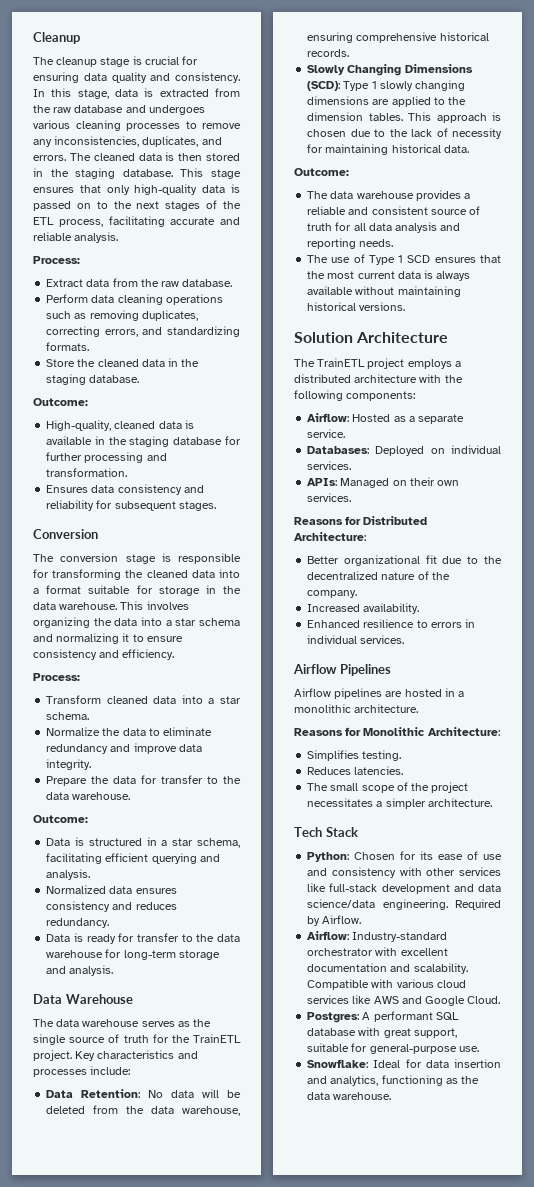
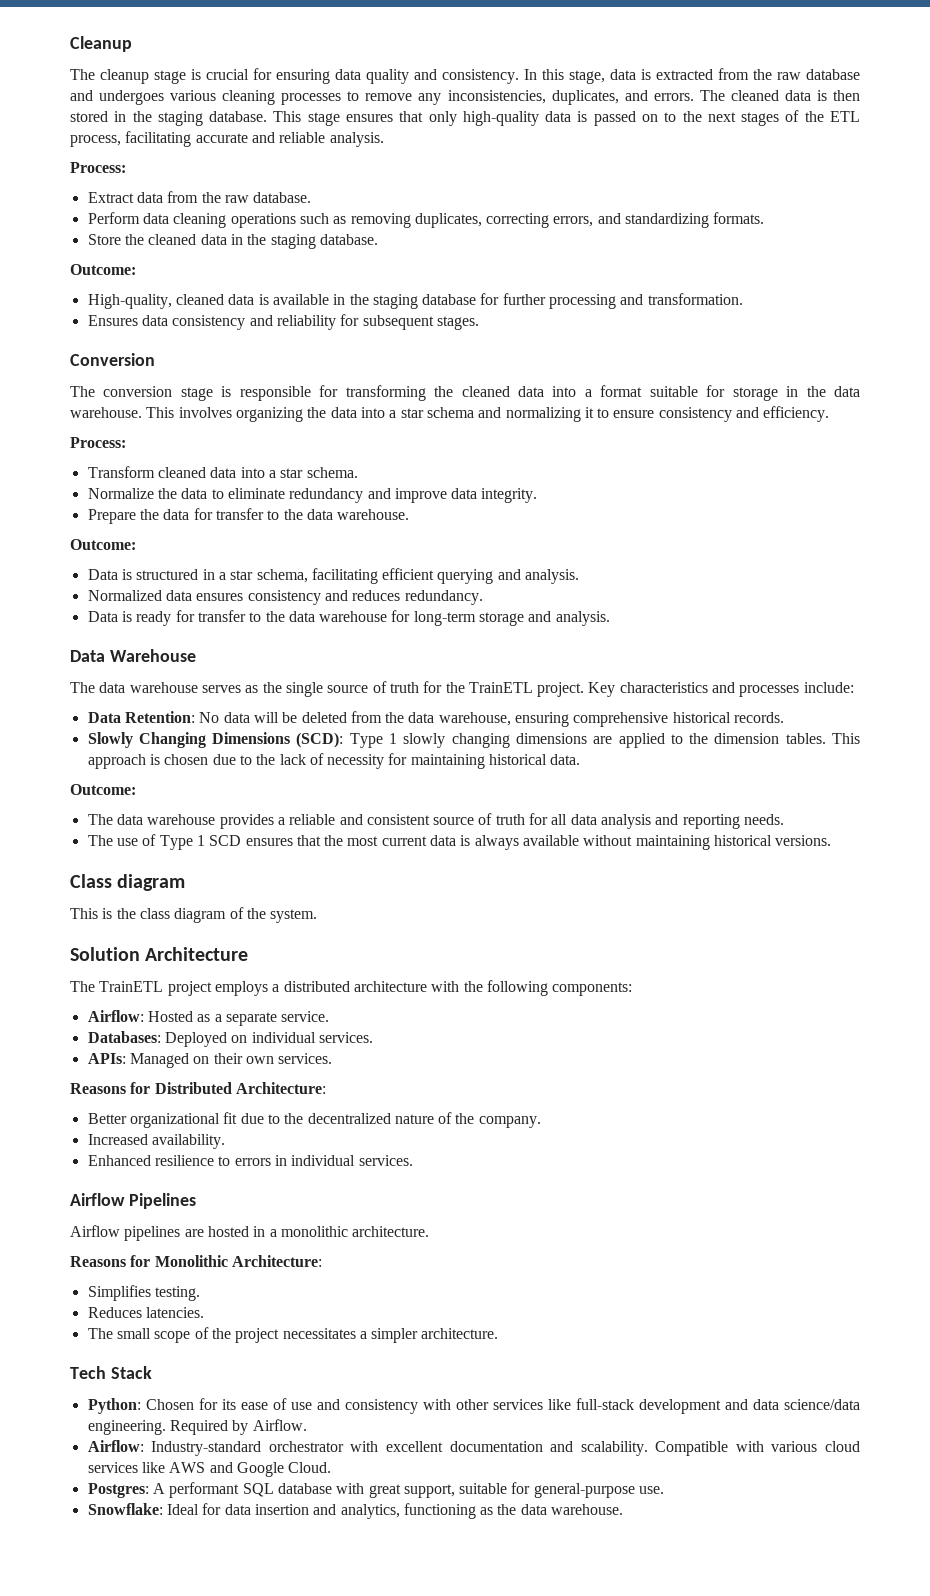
(406, 306) none -> [70,874,186,891] [70,907,318,923] // Class diagram // This is the class diagram of the system.

